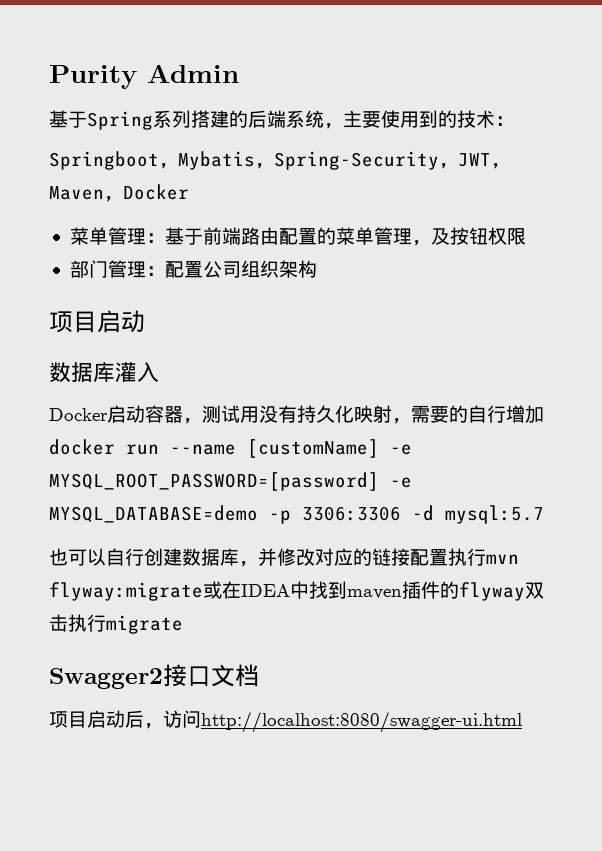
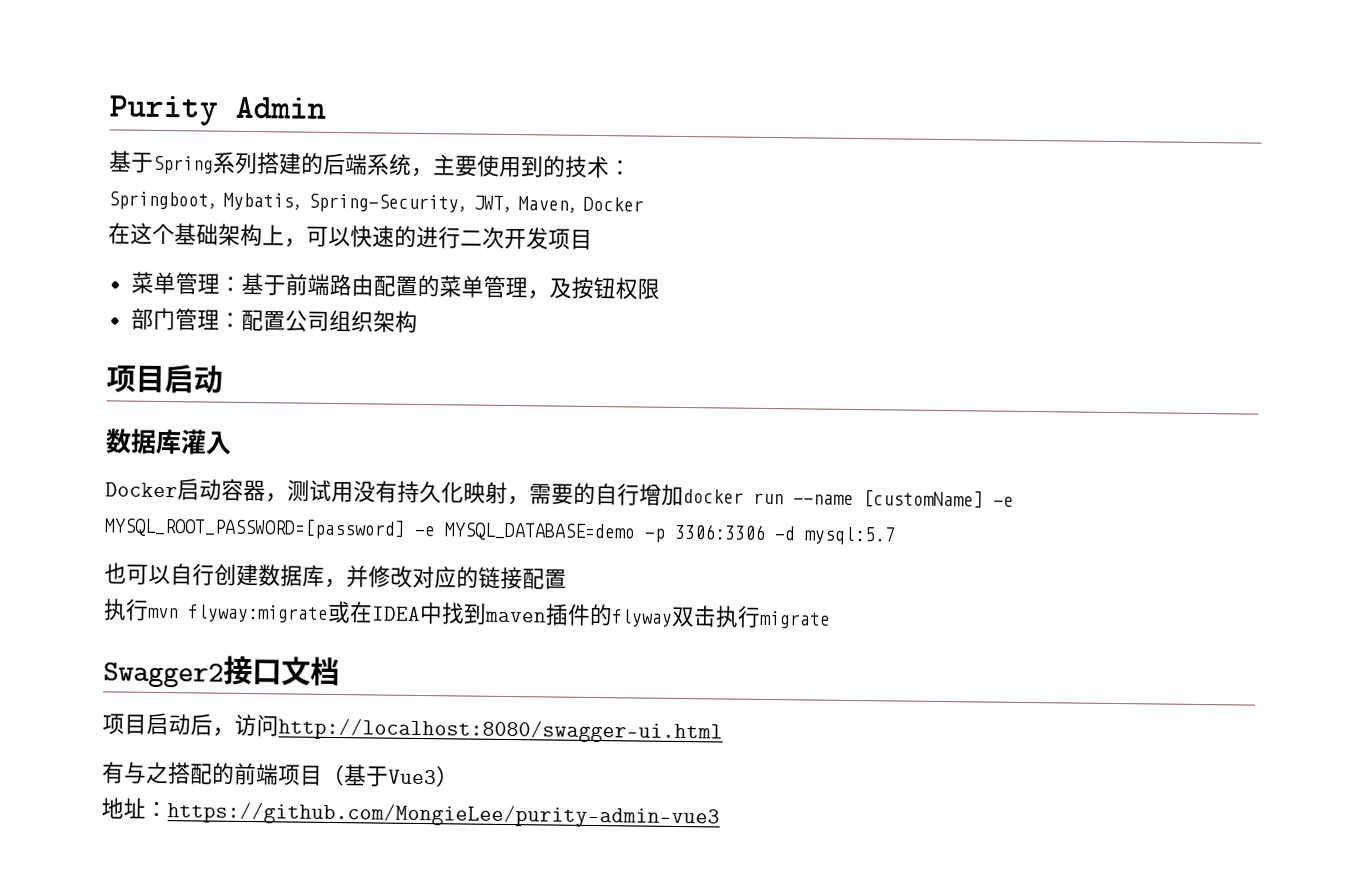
(189, 192) none -> [108,222,593,250] // 在这个基础架构上，可以快速的进行二次开发项目
(448, 557) none -> (567, 579) //
(522, 722) none -> [102,761,459,788] [101,797,720,829] // 有与之搭配的前端项目（基于Vue3） // 地址：https://github.com/MongieLee/purity-admin-vue3

